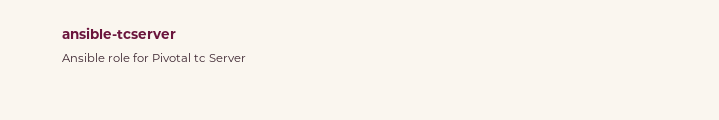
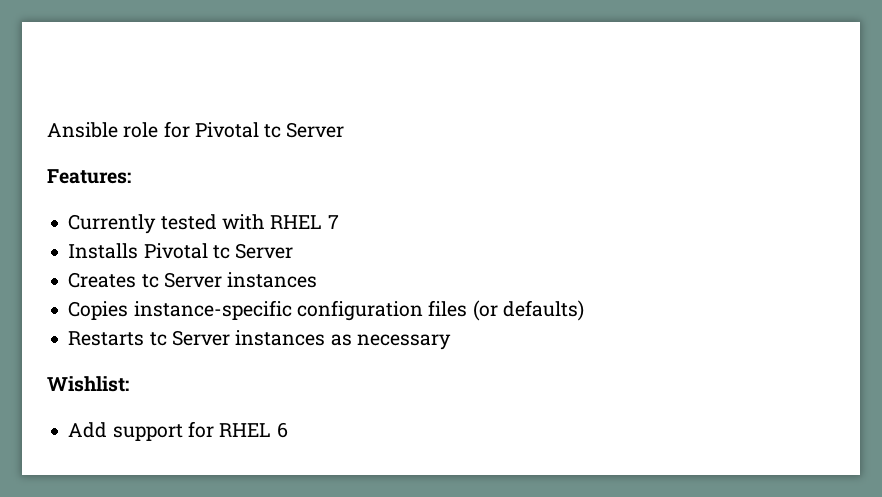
[62,27,176,39] ansible-tcserver // -> (47, 130) none
(246, 58) none -> [47,169,131,184] [68,214,339,234] [68,243,294,259] [68,272,318,288] [68,300,584,321] [68,330,451,350] [47,376,129,392] [68,421,288,441] // Features: // Currently tested with RHEL 7 // Installs Pivotal tc Server // Creates tc Server instances // Copies instance-specific configuration files (or defaults) // Restarts tc Server instances as necessary // Wishlist: // Add support for RHEL 6

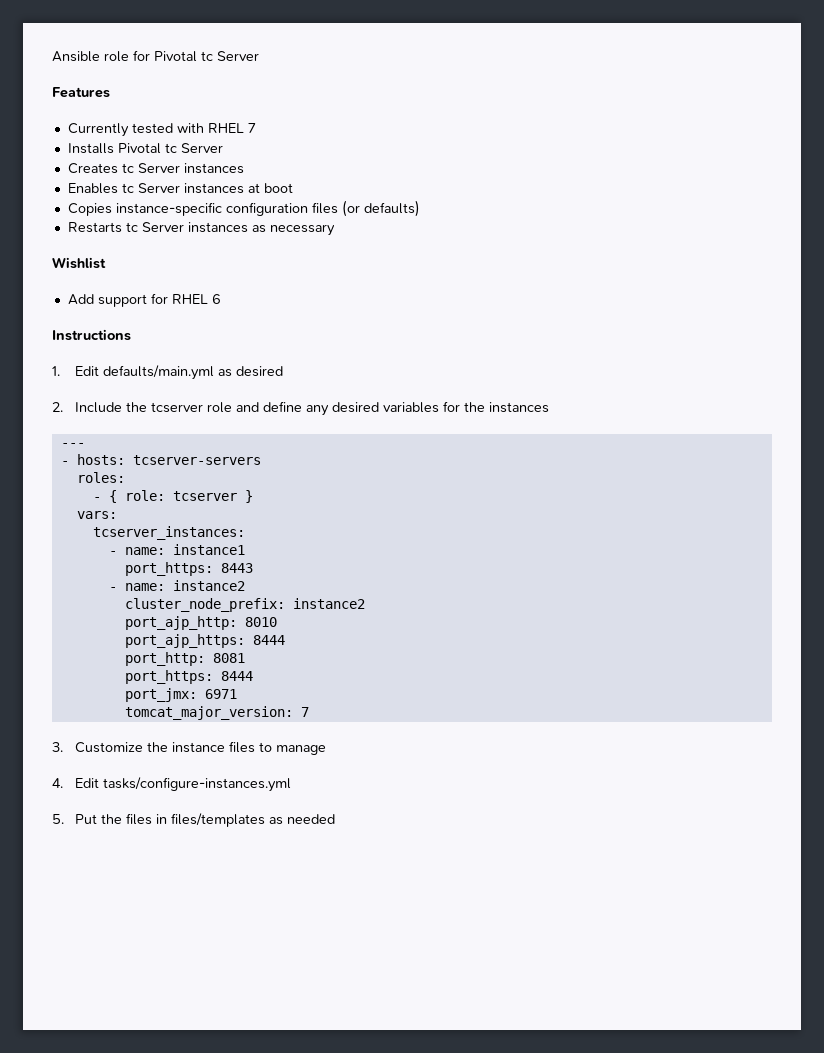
[47,169,131,184] Features: -> [52,87,110,98] Features
(318, 280) none -> [67,183,293,194] // Enables tc Server instances at boot
[47,376,129,392] Wishlist: -> [52,257,106,269] Wishlist
(288, 430) none -> [52,329,131,341] [52,365,283,380] [52,401,549,416] [60,443,85,447] [60,454,261,465] [76,472,125,483] [92,490,253,503] [76,511,117,519] [92,526,245,540] [108,544,245,555] [124,562,253,576] [108,580,245,591] [124,598,365,612] [124,616,277,630] [124,634,285,648] [124,652,245,666] [124,670,253,684] [124,688,237,702] [124,706,309,720] [52,741,326,755] [52,777,291,792] [52,813,335,827] // Instructions // 1. Edit defaults/main.yml as desired // 2. Include the tcserver role and define any desired variables for the instances // --- // - hosts: tcserver-servers // roles: // - { role: tcserver } // vars: // tcserver_instances: // - name: instance1 // port_https: 8443 // - name: instance2 // cluster_node_prefix: instance2 // port_ajp_http: 8010 // port_ajp_https: 8444 // port_http: 8081 // port_https: 8444 // port_jmx: 6971 // tomcat_major_version: 7 // 3. Customize the instance files to manage // 4. Edit tasks/configure-instances.yml // 5. Put the files in files/templates as needed

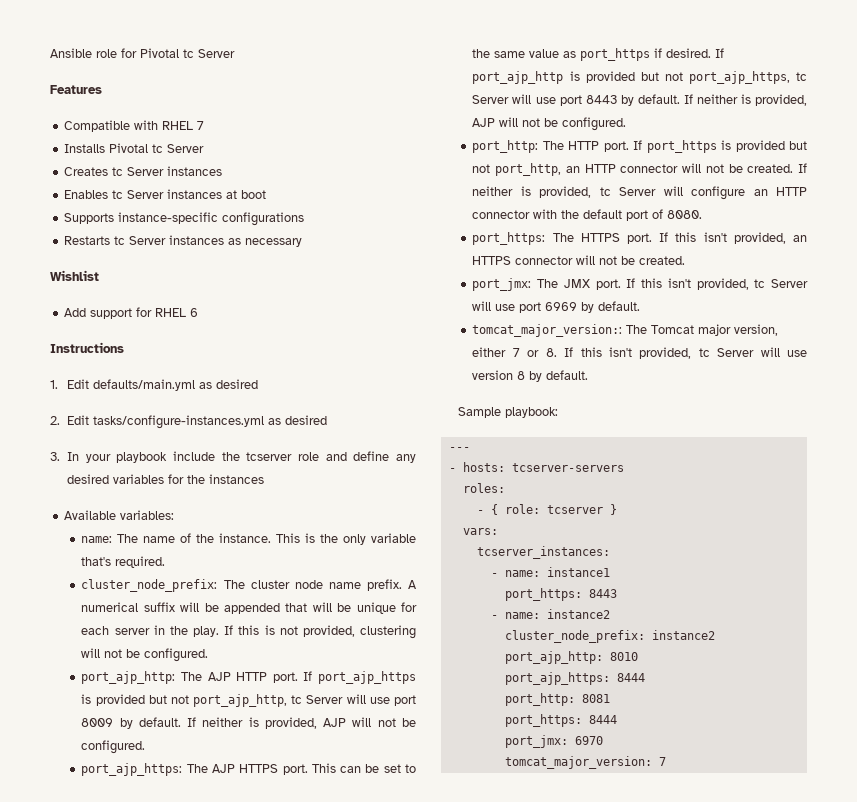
[67,123,173,137] Currently tested -> [64,120,131,132] Compatible
[67,200,420,217] Copies instance-specific configuration files (or defaults) -> [64,212,305,226] Supports instance-specific configurations
[74,402,122,413] Include -> [67,415,328,429] [50,451,216,463] Edit tasks/configure-instances.yml as desired // 3. In your playbook include
(549, 407) none -> [64,510,175,520] [81,533,417,545] [81,556,166,568] [81,579,418,592] [81,602,418,614] [81,625,416,639] [81,648,209,662] [81,671,417,684] [81,694,416,707] [81,717,417,729] [81,740,146,754] [81,763,416,776] [472,48,725,61] [472,71,807,84] [472,94,808,106] [472,117,627,131] [472,140,807,153] [472,163,807,176] [472,186,807,200] [472,209,703,221] [472,232,807,245] [472,255,686,265] [472,278,808,291] [472,301,641,313] [472,324,779,337] [472,347,807,359] [472,370,589,382] [458,407,559,418] // Available variables: // name: The name of the instance. This is the only variable that's required. // cluster_node_prefix: The cluster node name prefix. A numerical suffix will be appended that will be unique for each server in the play. If this is not provided, clustering will not be configured. // port_ajp_http: The AJP HTTP port. If port_ajp_https is provided but not port_ajp_http, tc Server will use port 8009 by default. If neither is provided, AJP will not be configured. // port_ajp_https: The AJP HTTPS port. This can be set to the same value as port_https if desired. If port_ajp_http is provided but not port_ajp_https, tc Server will use port 8443 by default. If neither is provided, AJP will not be configured. // port_http: The HTTP port. If port_https is provided but not port_http, an HTTP connector will not be created. If neither is provided, tc Server will configure an HTTP connector with the default port of 8080. // port_https: The HTTPS port. If this isn't provided, an HTTPS connector will not be created. // port_jmx: The JMX port. If this isn't provided, tc Server will use port 6969 by default. // tomcat_major_version:: The Tomcat major version, either 7 or 8. If this isn't provided, tc Server will use version 8 by default. // Sample playbook:
[204,689,237,699] 6971 -> [574,736,603,745] 6970
[52,741,326,755] [52,777,291,792] [52,813,335,827] // 3. Customize the instance files to manage // 4. Edit tasks/configure-instances.yml // 5. Put the files in files/templates as needed -> (666, 761) none

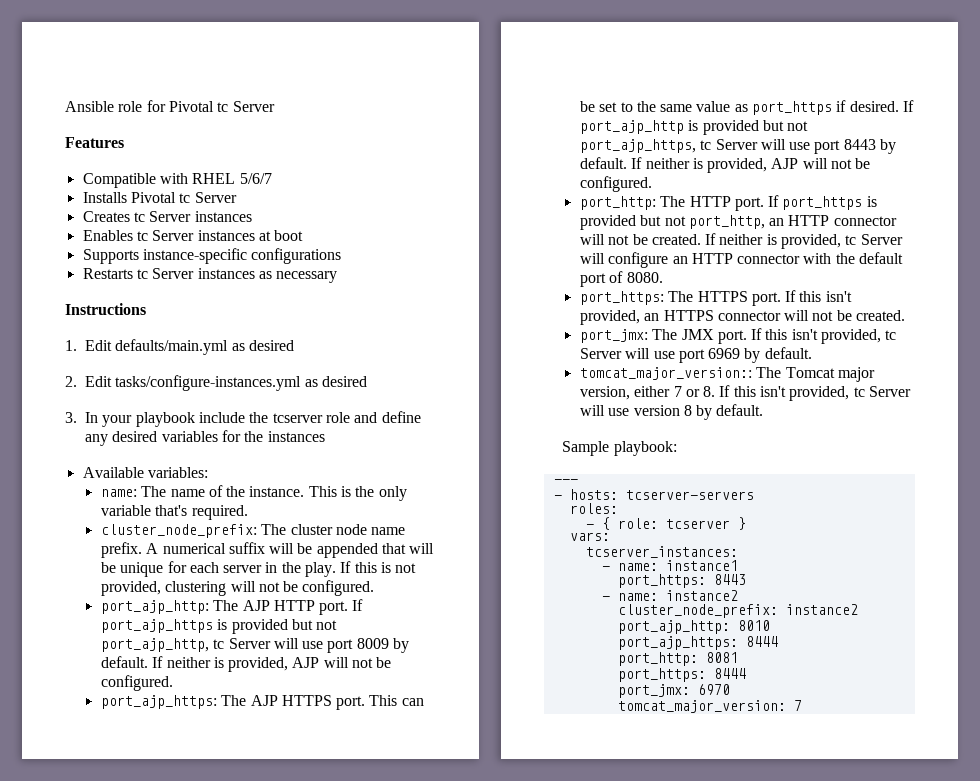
[197,121,205,130] 7 -> [239,173,272,184] 5/6/7
[50,270,99,281] [64,307,199,319] // Wishlist // Add support for RHEL 6 -> (338, 277) none

